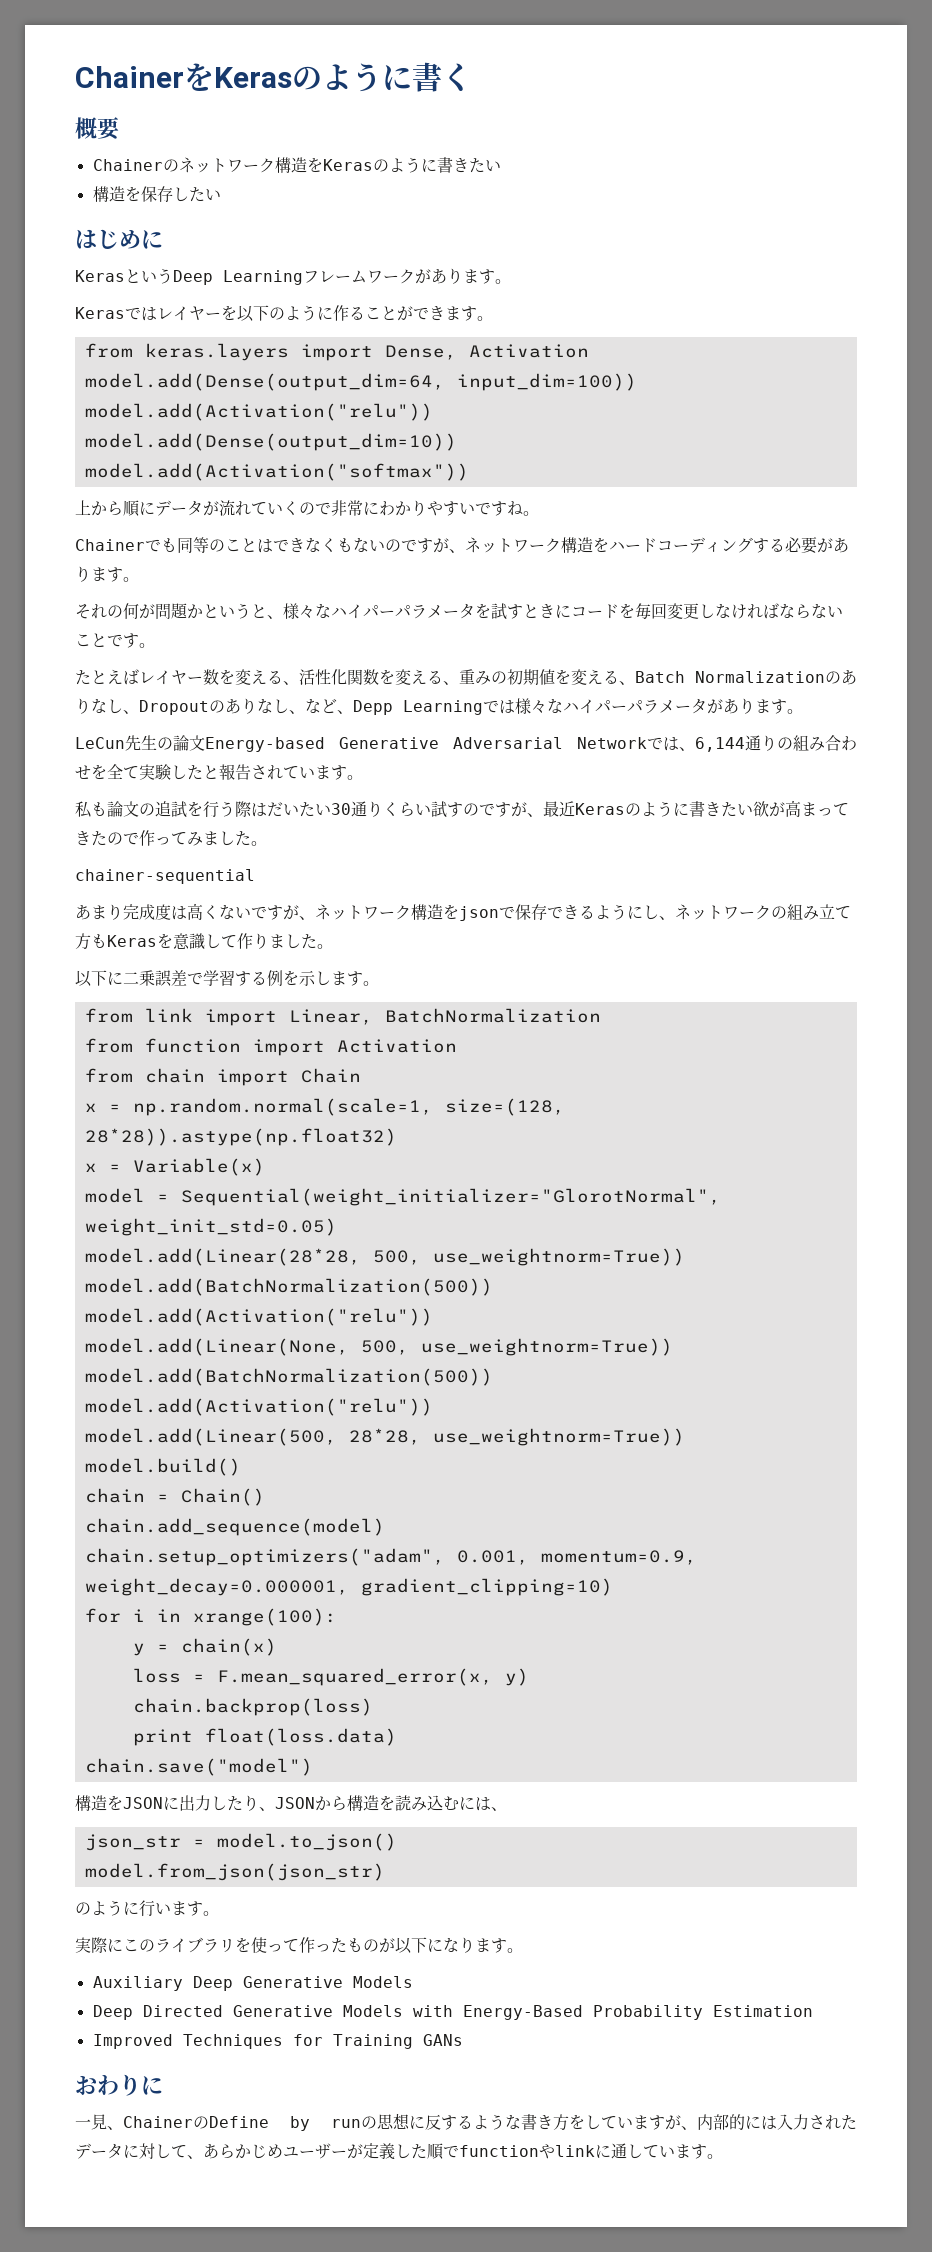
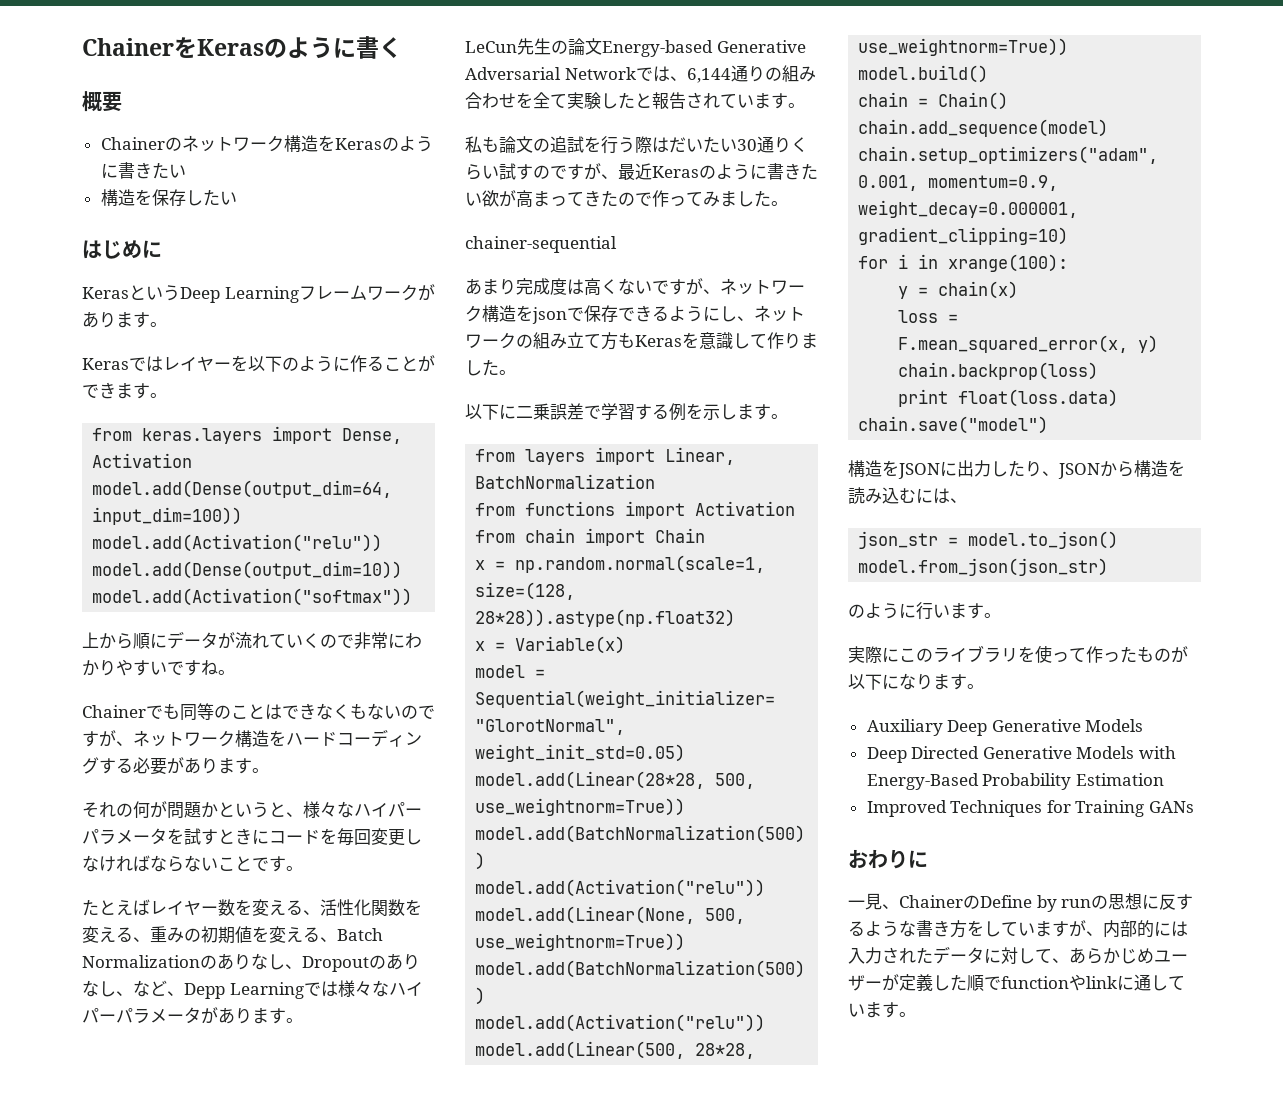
[144,1008,193,1022] link -> [525,449,586,465] layers
[144,1038,241,1053] function -> [525,501,616,516] functions

